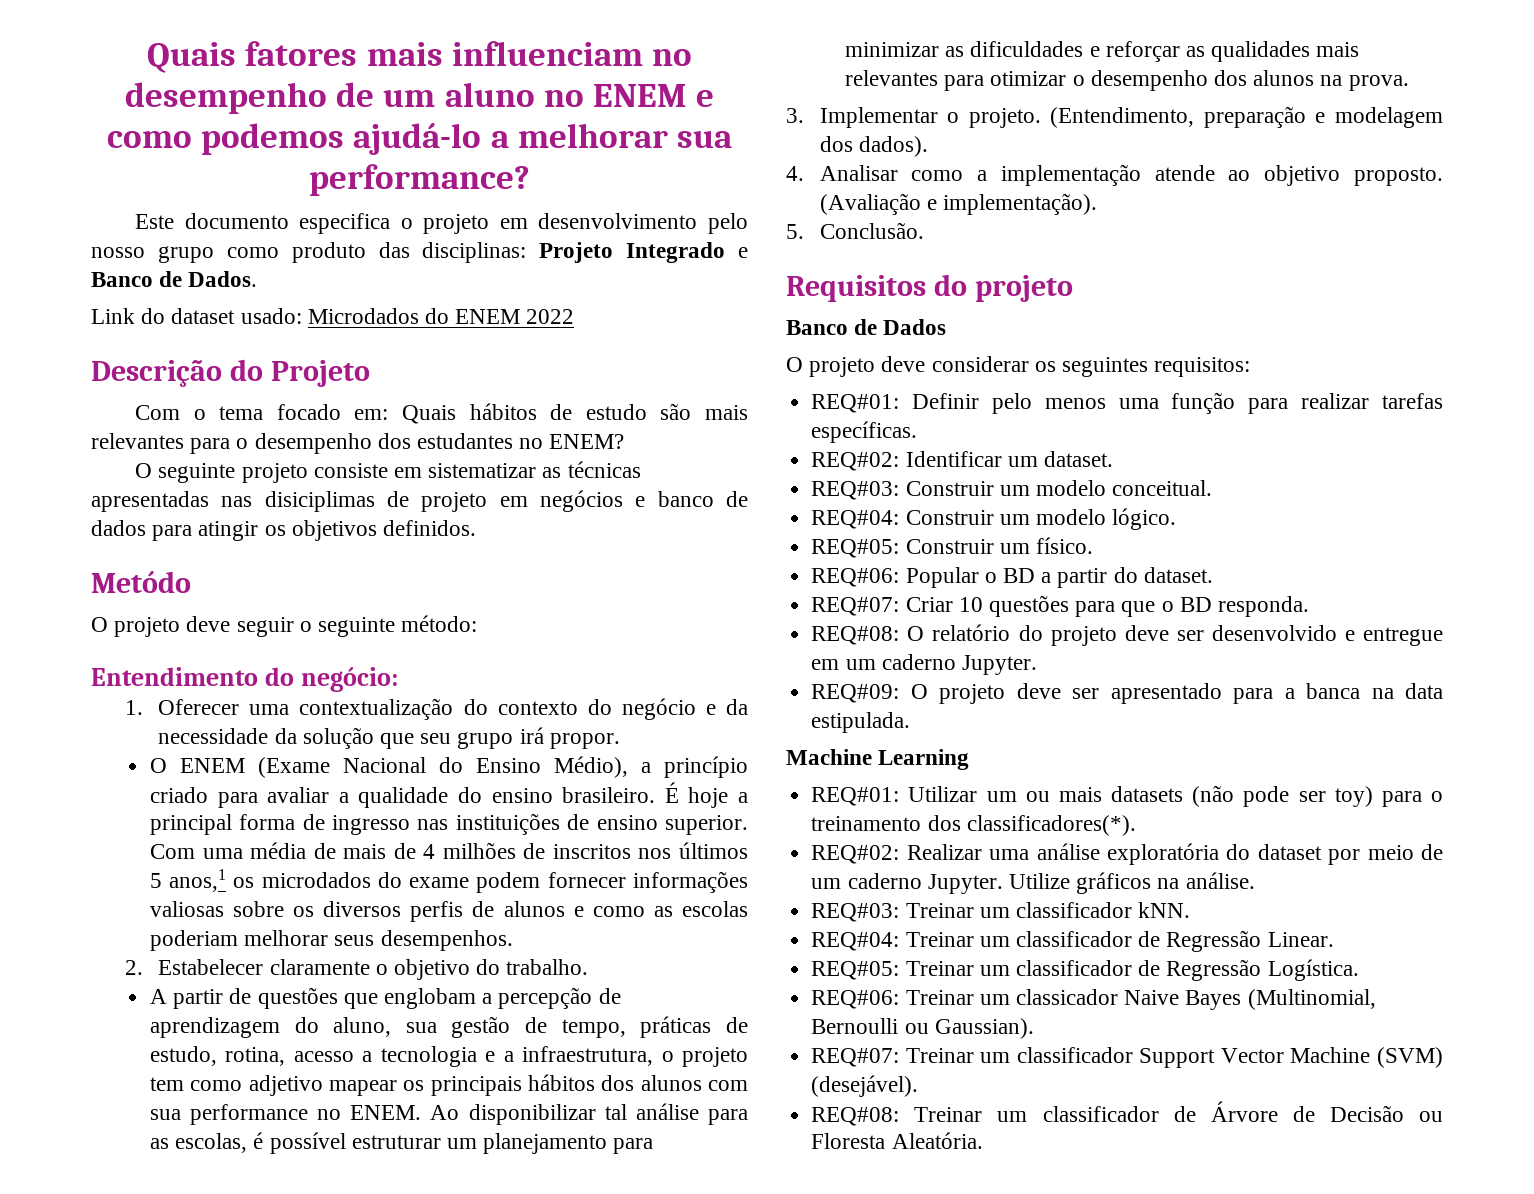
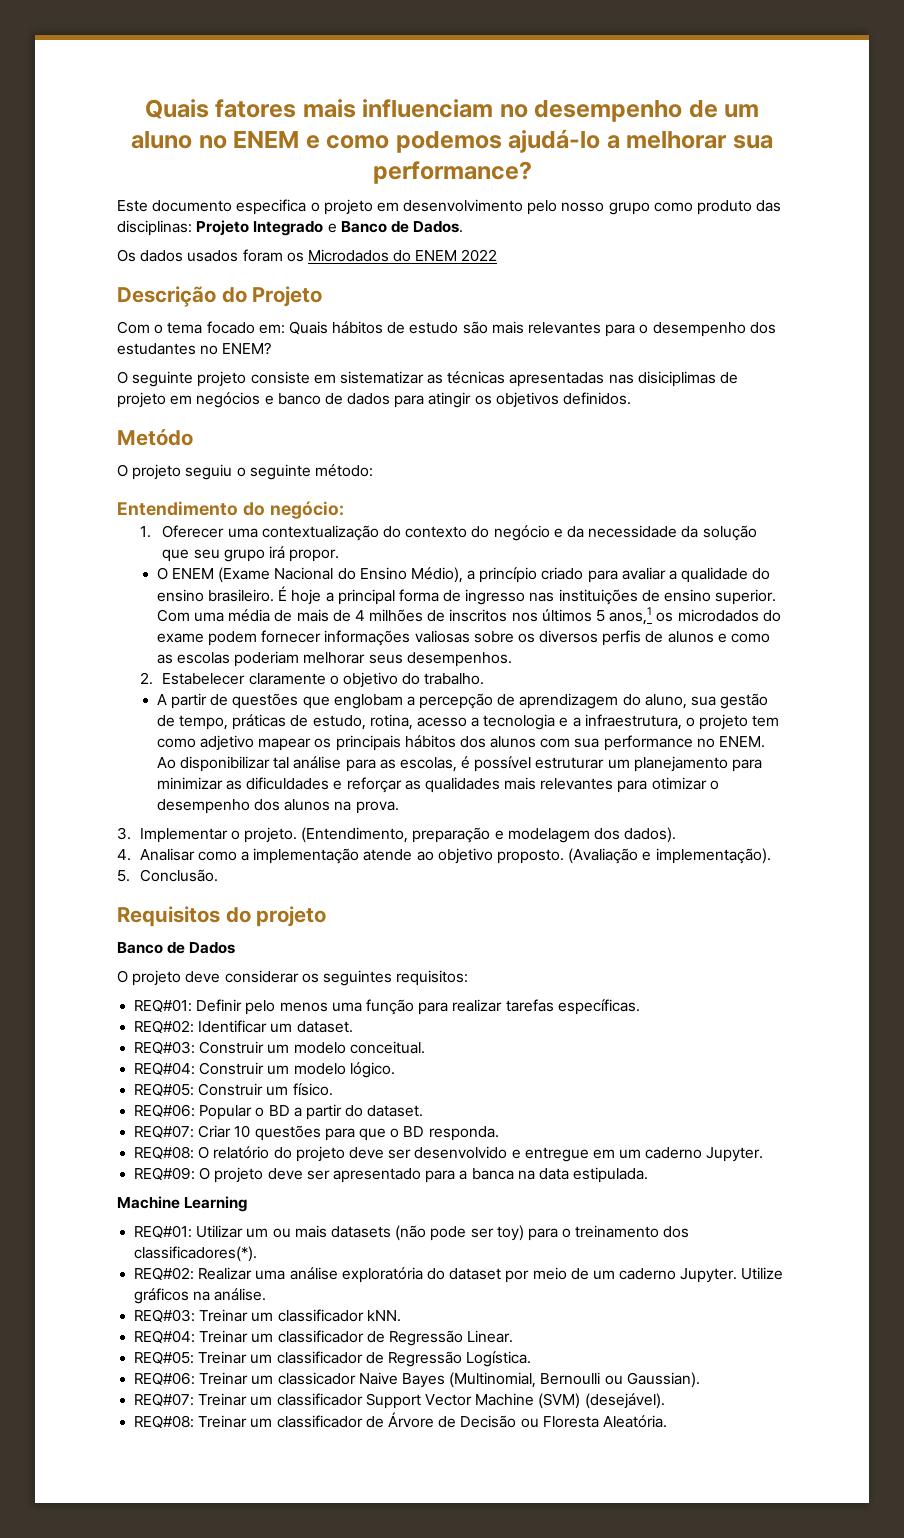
[91,308,302,324] Link do dataset usado: -> [117,249,304,262] Os dados usados foram os
[186,616,294,637] deve seguir -> [185,464,233,480] seguiu

